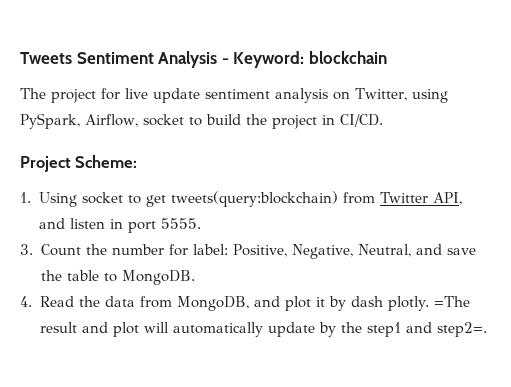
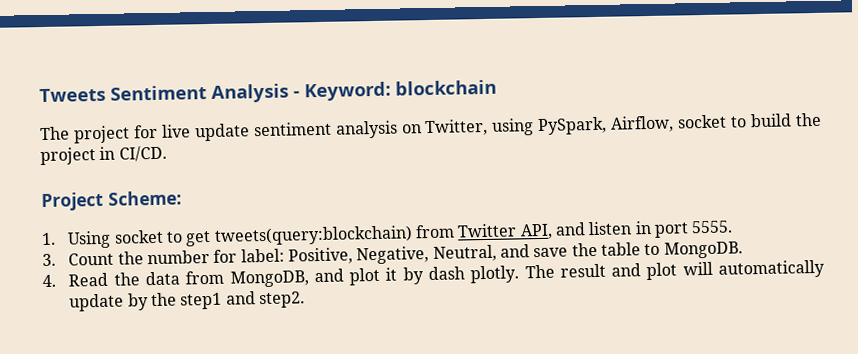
[434,296,471,307] =The -> [524,264,555,279] The
[436,322,487,337] step2=. -> [259,291,306,309] step2.

